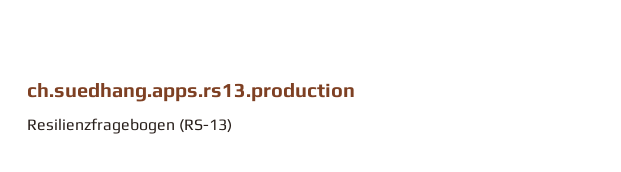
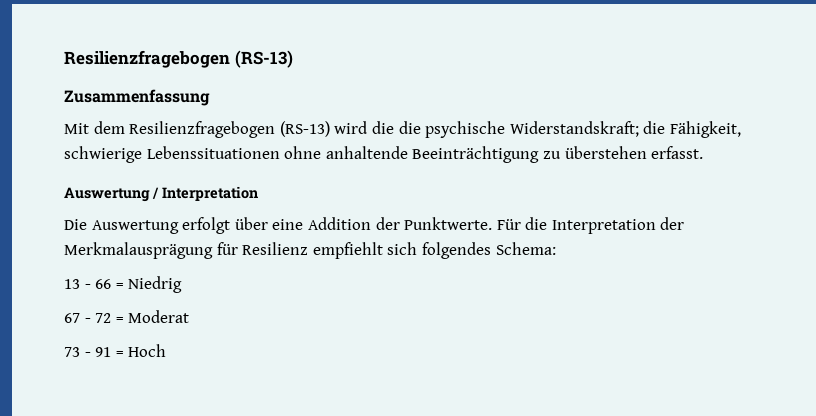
[27,83,355,102] [27,118,233,134] ch.suedhang.apps.rs13.production // Resilienzfragebogen (RS-13) -> [64,50,293,68] [64,89,210,106] [64,121,741,138] [64,146,704,163] [64,186,258,202] [64,217,685,234] [64,242,556,259] [64,276,183,293] [64,310,190,323] [64,344,167,357] Resilienzfragebogen (RS-13) // Zusammenfassung // Mit dem Resilienzfragebogen (RS-13) wird die die psychische Widerstandskraft; die Fähigkeit, schwierige Lebenssituationen ohne anhaltende Beeinträchtigung zu überstehen erfasst. // Auswertung / Interpretation // Die Auswertung erfolgt über eine Addition der Punktwerte. Für die Interpretation der Merkmalausprägung für Resilienz empfiehlt sich folgendes Schema: // 13 - 66 = Niedrig // 67 - 72 = Moderat // 73 - 91 = Hoch

